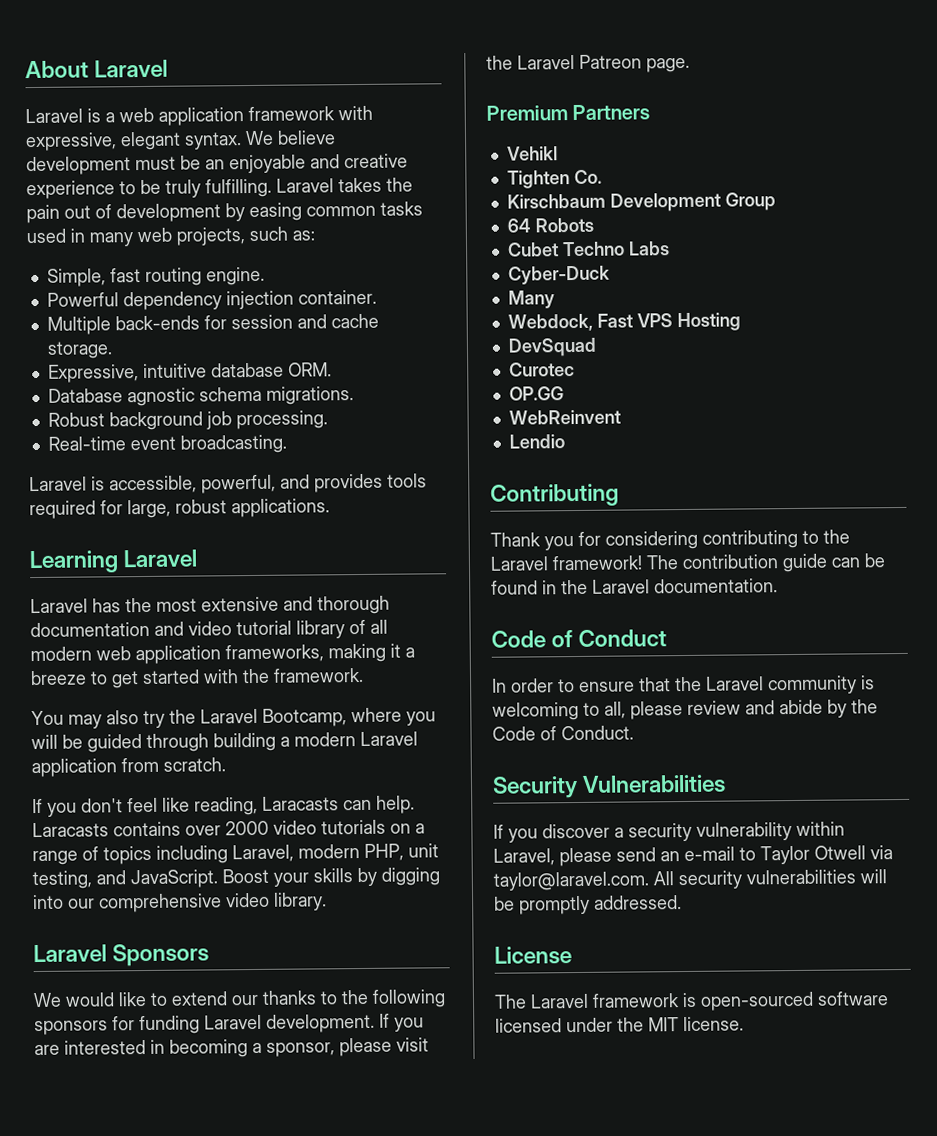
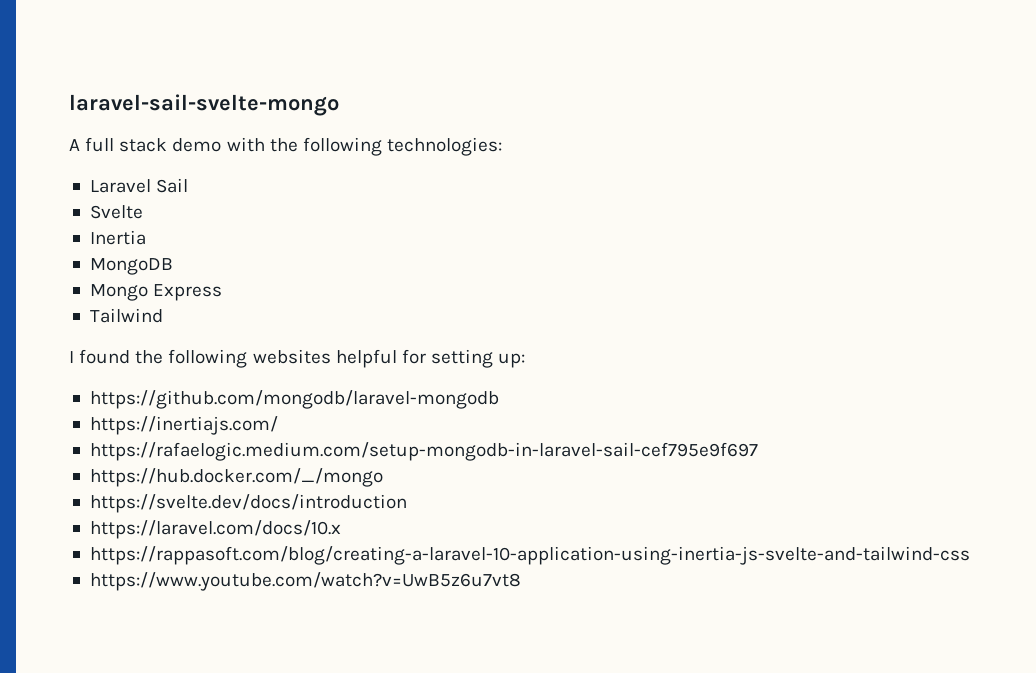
[25,59,169,79] [25,105,373,126] [25,130,336,152] [26,153,408,176] [26,177,413,200] [26,201,423,224] [26,226,315,247] [46,266,265,287] [46,289,377,311] [46,313,379,335] [46,341,113,359] [47,362,332,383] [47,386,354,407] [47,410,328,431] [47,434,287,454] [29,473,427,494] [29,498,330,520] [29,549,198,574] [30,595,390,615] [30,619,388,639] [30,643,415,665] [30,667,364,689] [31,707,436,729] [31,731,418,753] [31,757,226,778] [32,795,415,817] [32,819,425,838] [32,843,439,866] [32,867,440,890] [33,892,327,913] [33,943,210,967] [33,989,446,1008] [34,1013,424,1036] [34,1037,429,1058] [486,54,690,73] [486,104,651,121] [506,146,558,161] [506,169,602,189] [506,192,776,212] [506,217,594,233] [506,241,670,257] [507,265,610,285] [507,290,555,309] [507,312,741,332] [507,337,597,357] [508,362,575,377] [508,386,564,401] [508,409,621,425] [508,434,565,449] [490,483,619,507] [490,529,850,551] [490,553,886,573] [491,578,778,595] [491,629,668,648] [492,675,875,695] [492,699,878,721] [492,725,634,741] [492,774,727,799] [493,821,845,843] [493,845,893,867] [493,869,887,891] [494,895,682,915] [494,946,572,965] [494,991,889,1011] [495,1016,744,1033] About Laravel // Laravel is a web application framework with expressive, elegant syntax. We believe development must be an enjoyable and creative experience to be truly fulfilling. Laravel takes the pain out of development by easing common tasks used in many web projects, such as: // Simple, fast routing engine. // Powerful dependency injection container. // Multiple back-ends for session and cache storage. // Expressive, intuitive database ORM. // Database agnostic schema migrations. // Robust background job processing. // Real-time event broadcasting. // Laravel is accessible, powerful, and provides tools required for large, robust applications. // Learning Laravel // Laravel has the most extensive and thorough documentation and video tutorial library of all modern web application frameworks, making it a breeze to get started with the framework. // You may also try the Laravel Bootcamp, where you will be guided through building a modern Laravel application from scratch. // If you don't feel like reading, Laracasts can help. Laracasts contains over 2000 video tutorials on a range of topics including Laravel, modern PHP, unit testing, and JavaScript. Boost your skills by digging into our comprehensive video library. // Laravel Sponsors // We would like to extend our thanks to the following sponsors for funding Laravel development. If you are interested in becoming a sponsor, please visit the Laravel Patreon page. // Premium Partners // Vehikl // Tighten Co. // Kirschbaum Development Group // 64 Robots // Cubet Techno Labs // Cyber-Duck // Many // Webdock, Fast VPS Hosting // DevSquad // Curotec // OP.GG // WebReinvent // Lendio // Contributing // Thank you for considering contributing to the Laravel framework! The contribution guide can be found in the Laravel documentation. // Code of Conduct // In order to ensure that the Laravel community is welcoming to all, please review and abide by the Code of Conduct. // Security Vulnerabilities // If you discover a security vulnerability within Laravel, please send an e-mail to Taylor Otwell via taylor@laravel.com. All security vulnerabilities will be promptly addressed. // License // The Laravel framework is open-sourced software licensed under the MIT license. -> [69,94,339,116] [69,137,502,156] [89,178,189,193] [89,205,143,219] [89,230,146,245] [89,258,173,275] [89,284,223,301] [89,308,163,323] [69,349,526,368] [89,390,499,409] [89,416,278,435] [89,442,758,461] [89,468,383,487] [89,494,407,513] [89,520,341,539] [89,546,970,565] [89,572,521,591] laravel-sail-svelte-mongo // A full stack demo with the following technologies: // Laravel Sail // Svelte // Inertia // MongoDB // Mongo Express // Tailwind // I found the following websites helpful for setting up: // https://github.com/mongodb/laravel-mongodb // https://inertiajs.com/ // https://rafaelogic.medium.com/setup-mongodb-in-laravel-sail-cef795e9f697 // https://hub.docker.com/_/mongo // https://svelte.dev/docs/introduction // https://laravel.com/docs/10.x // https://rappasoft.com/blog/creating-a-laravel-10-application-using-inertia-js-svelte-and-tailwind-css // https://www.youtube.com/watch?v=UwB5z6u7vt8

